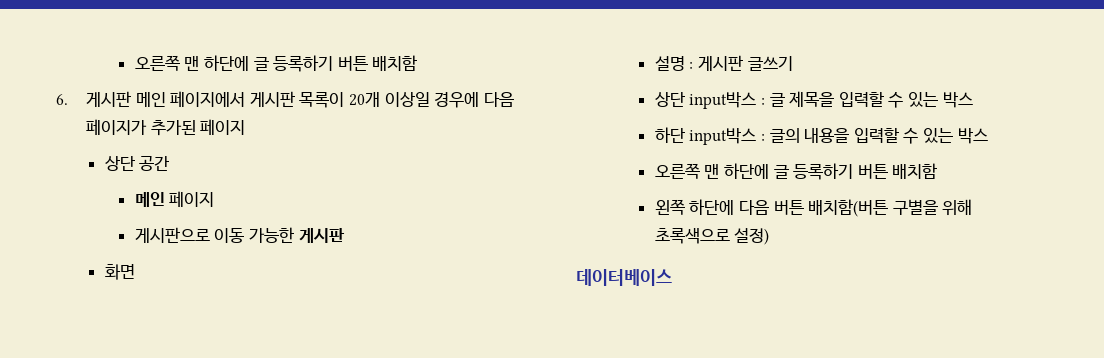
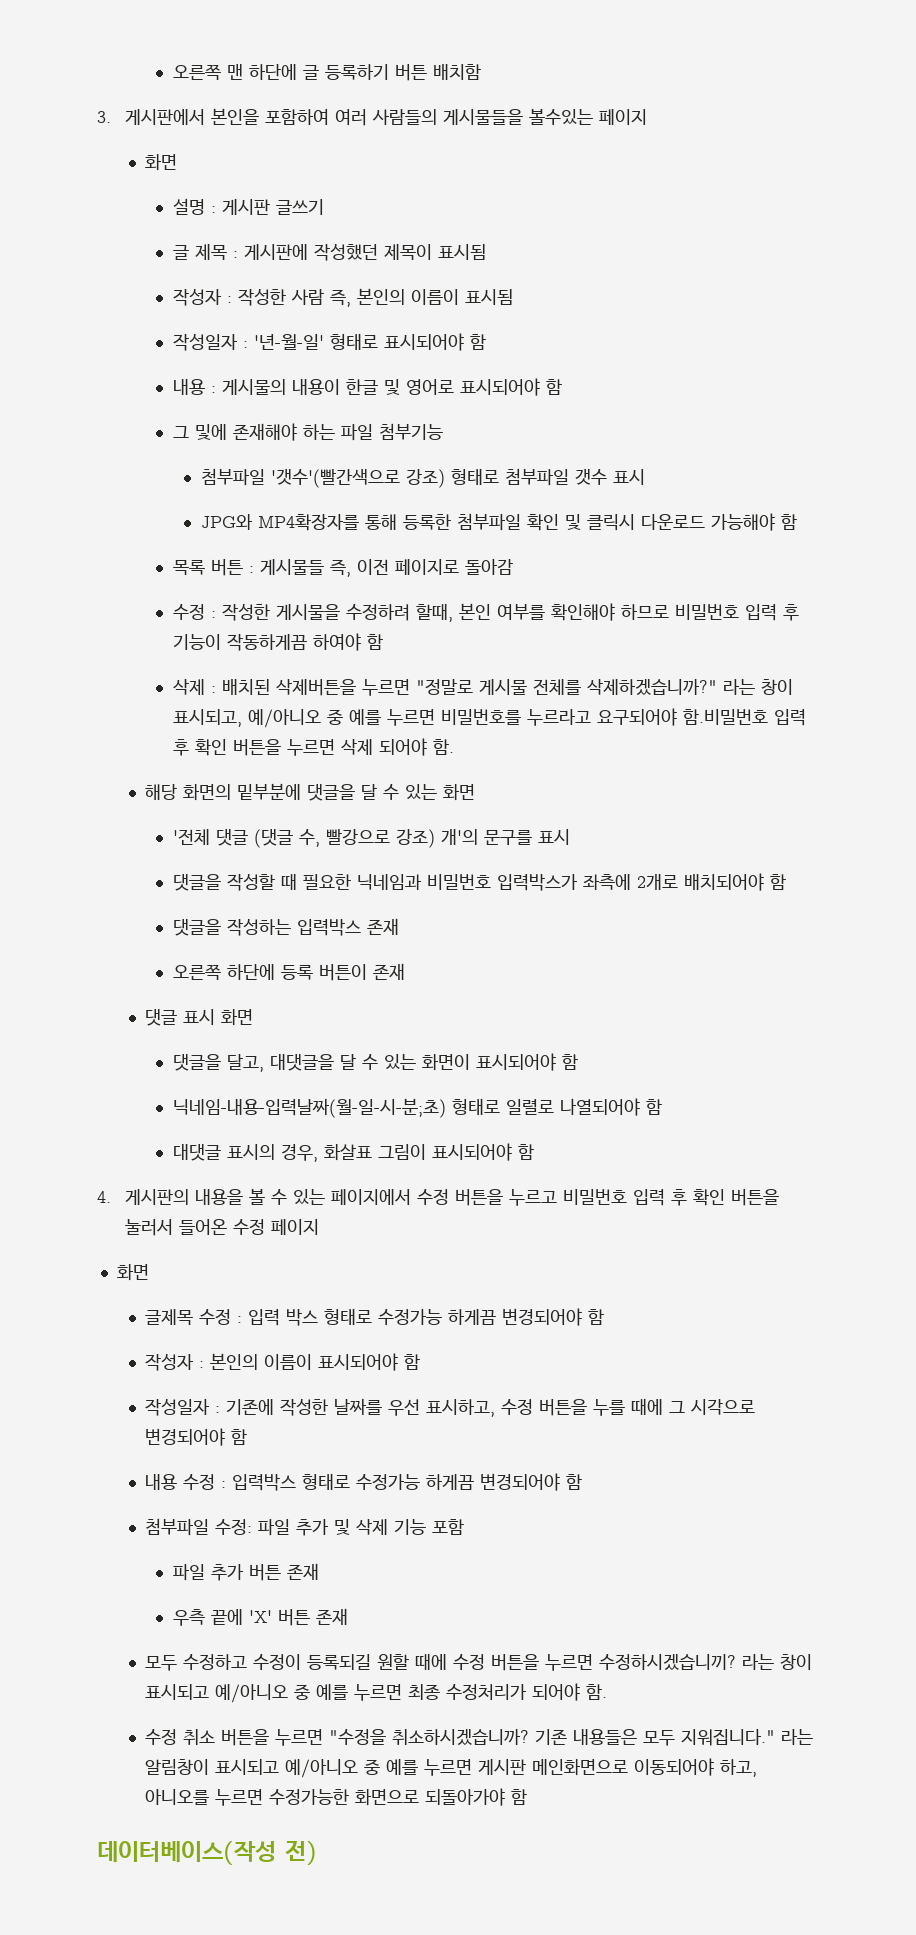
[134,55,418,72] [56,91,514,108] [86,119,246,136] [104,156,170,171] [134,191,215,207] [134,227,345,243] 오른쪽 맨 하단에 글 등록하기 버튼 배치함 // 6. 게시판 메인 페이지에서 게시판 목록이 20개 이상일 경우에 다음 페이지가 추가된 페이지 // 상단 공간 // 메인 페이지 // 게시판으로 이동 가능한 게시판 -> [172,64,481,81] [97,108,647,126] 오른쪽 맨 하단에 글 등록하기 버튼 배치함 // 3. 게시판에서 본인을 포함하여 여러 사람들의 게시물들을 볼수있는 페이지
[654,91,973,109] [654,127,988,145] [654,163,938,180] [654,199,973,217] [654,228,770,245] [576,269,672,286] 상단 input박스 : 글 제목을 입력할 수 있는 박스 // 하단 input박스 : 글의 내용을 입력할 수 있는 박스 // 오른쪽 맨 하단에 글 등록하기 버튼 배치함 // 왼쪽 하단에 다음 버튼 배치함(버튼 구별을 위해 초록색으로 설정) // 데이터베이스 -> [172,243,486,261] [172,288,513,307] [172,333,486,351] [172,378,562,396] [172,423,443,441] [200,468,645,488] [200,513,797,531] [172,559,513,577] [172,603,799,622] [172,633,383,651] [172,679,793,696] [172,708,806,728] [172,738,454,756] [144,783,475,801] [172,829,570,848] [172,873,786,891] [172,918,399,936] [172,963,405,981] [144,1008,253,1026] [172,1053,578,1072] [172,1098,662,1118] [172,1143,534,1162] [97,1189,779,1206] [124,1219,319,1236] [116,1263,149,1281] [144,1308,604,1326] [144,1353,420,1371] [144,1398,755,1417] [144,1428,247,1446] [144,1473,582,1491] [144,1518,464,1536] [172,1563,319,1581] [172,1608,348,1626] [144,1653,812,1671] [144,1683,607,1703] [144,1729,813,1746] [144,1758,757,1778] [144,1788,527,1806] [97,1840,317,1866] 글 제목 : 게시판에 작성했던 제목이 표시됨 // 작성자 : 작성한 사람 즉, 본인의 이름이 표시됨 // 작성일자 : '년-월-일' 형태로 표시되어야 함 // 내용 : 게시물의 내용이 한글 및 영어로 표시되어야 함 // 그 및에 존재해야 하는 파일 첨부기능 // 첨부파일 '갯수'(빨간색으로 강조) 형태로 첨부파일 갯수 표시 // JPG와 MP4확장자를 통해 등록한 첨부파일 확인 및 클릭시 다운로드 가능해야 함 // 목록 버튼 : 게시물들 즉, 이전 페이지로 돌아감 // 수정 : 작성한 게시물을 수정하려 할때, 본인 여부를 확인해야 하므로 비밀번호 입력 후 기능이 작동하게끔 하여야 함 // 삭제 : 배치된 삭제버튼을 누르면 "정말로 게시물 전체를 삭제하겠습니까?" 라는 창이 표시되고, 예/아니오 중 예를 누르면 비밀번호를 누르라고 요구되어야 함.비밀번호 입력 후 확인 버튼을 누르면 삭제 되어야 함. // 해당 화면의 밑부분에 댓글을 달 수 있는 화면 // '전체 댓글 (댓글 수, 빨강으로 강조) 개'의 문구를 표시 // 댓글을 작성할 때 필요한 닉네임과 비밀번호 입력박스가 좌측에 2개로 배치되어야 함 // 댓글을 작성하는 입력박스 존재 // 오른쪽 하단에 등록 버튼이 존재 // 댓글 표시 화면 // 댓글을 달고, 대댓글을 달 수 있는 화면이 표시되어야 함 // 닉네임-내용-입력날짜(월-일-시-분;초) 형태로 일렬로 나열되어야 함 // 대댓글 표시의 경우, 화살표 그림이 표시되어야 함 // 4. 게시판의 내용을 볼 수 있는 페이지에서 수정 버튼을 누르고 비밀번호 입력 후 확인 버튼을 눌러서 들어온 수정 페이지 // 화면 // 글제목 수정 : 입력 박스 형태로 수정가능 하게끔 변경되어야 함 // 작성자 : 본인의 이름이 표시되어야 함 // 작성일자 : 기존에 작성한 날짜를 우선 표시하고, 수정 버튼을 누를 때에 그 시각으로 변경되어야 함 // 내용 수정 : 입력박스 형태로 수정가능 하게끔 변경되어야 함 // 첨부파일 수정: 파일 추가 및 삭제 기능 포함 // 파일 추가 버튼 존재 // 우측 끝에 'X' 버튼 존재 // 모두 수정하고 수정이 등록되길 원할 때에 수정 버튼을 누르면 수정하시겠습니끼? 라는 창이 표시되고 예/아니오 중 예를 누르면 최종 수정처리가 되어야 함. // 수정 취소 버튼을 누르면 "수정을 취소하시겠습니까? 기존 내용들은 모두 지워집니다." 라는 알림창이 표시되고 예/아니오 중 예를 누르면 게시판 메인화면으로 이동되어야 하고, 아니오를 누르면 수정가능한 화면으로 되돌아가야 함 // 데이터베이스(작성 전)

